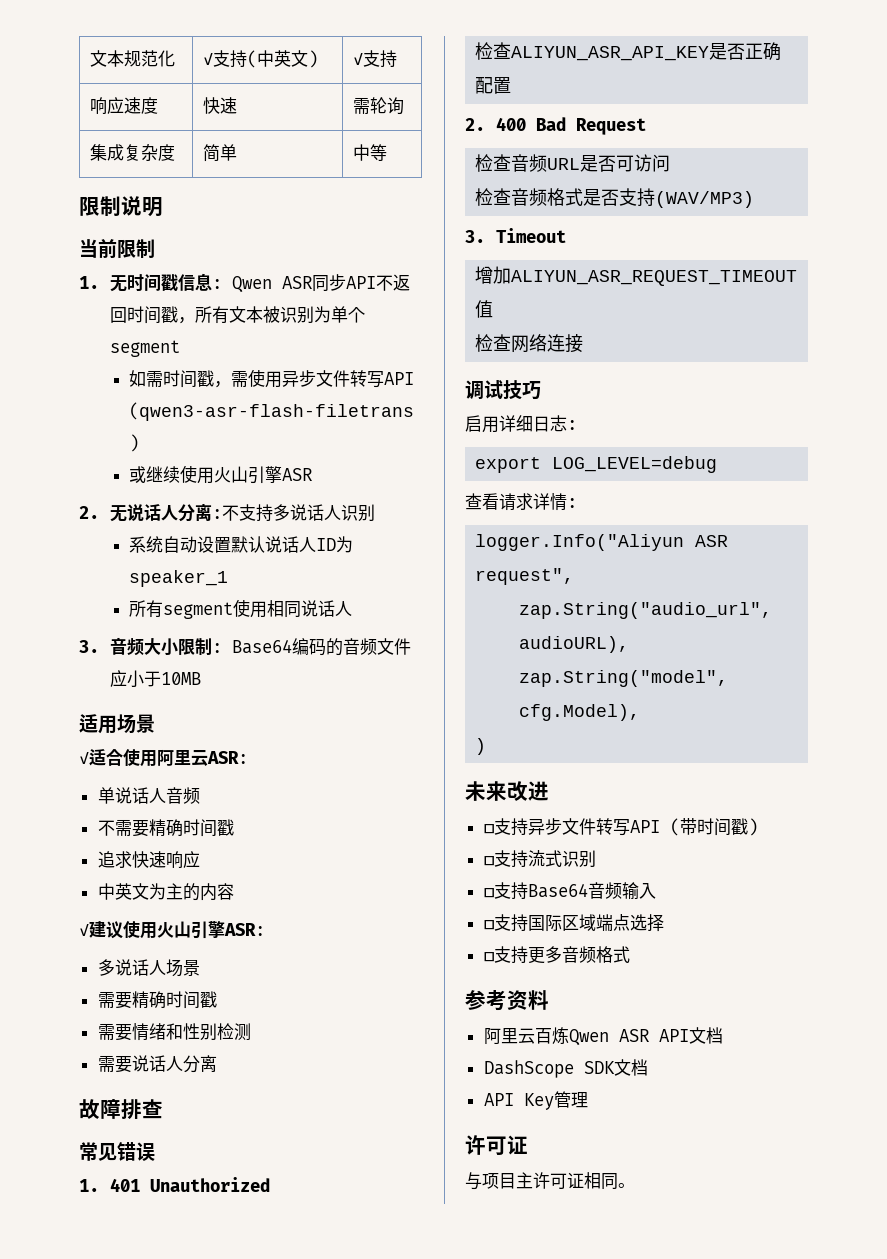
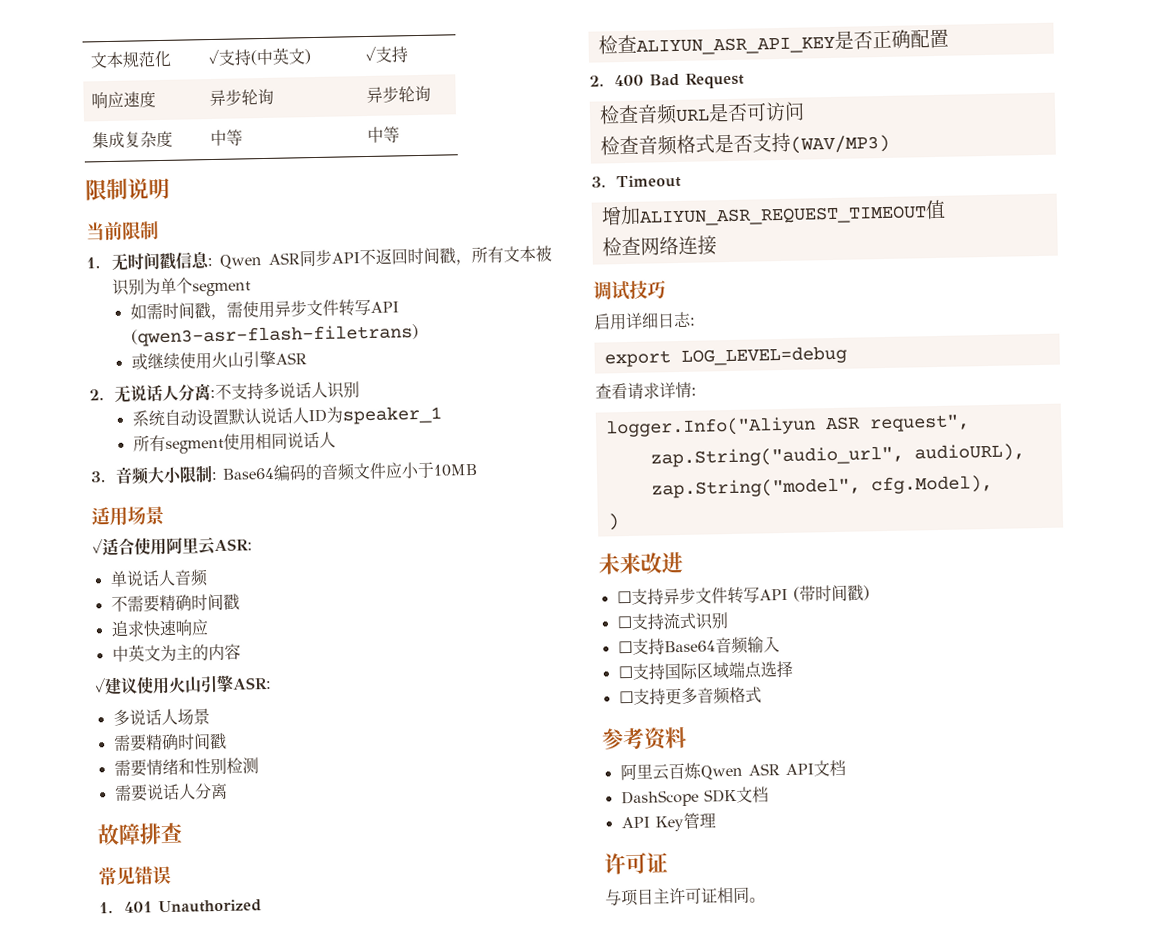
[202,97,237,114] [352,97,370,114] 快速 | 需 -> [208,88,274,107] [365,86,399,104] 异步轮询 | 异步
[202,144,237,162] 简单 -> [209,129,243,147] 中等

